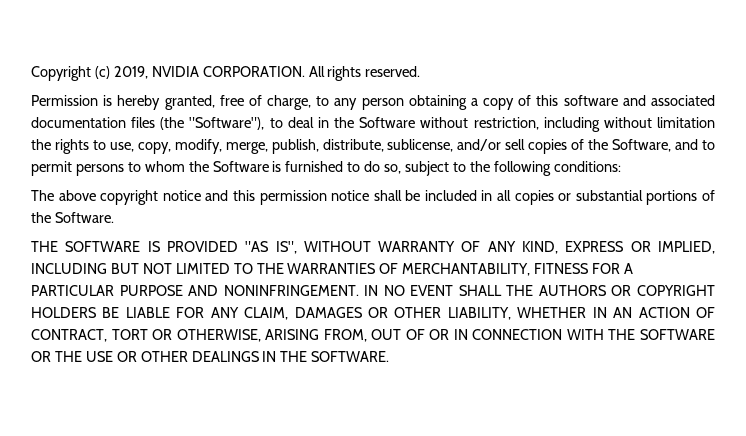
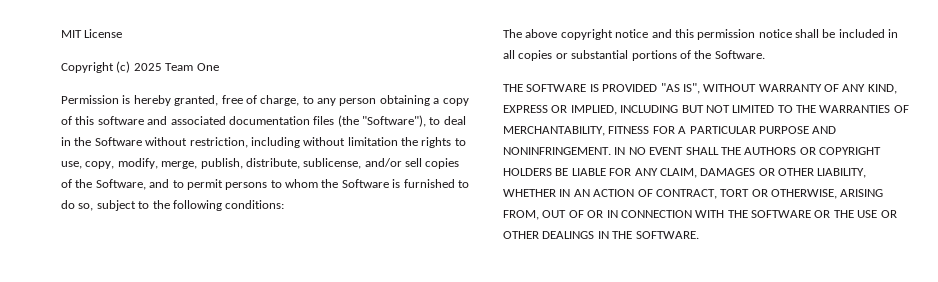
[31,66,421,81] Copyright (c) 2019, NVIDIA CORPORATION. All rights reserved. -> [61,29,123,38] [61,61,219,73] MIT License // Copyright (c) 2025 Team One

